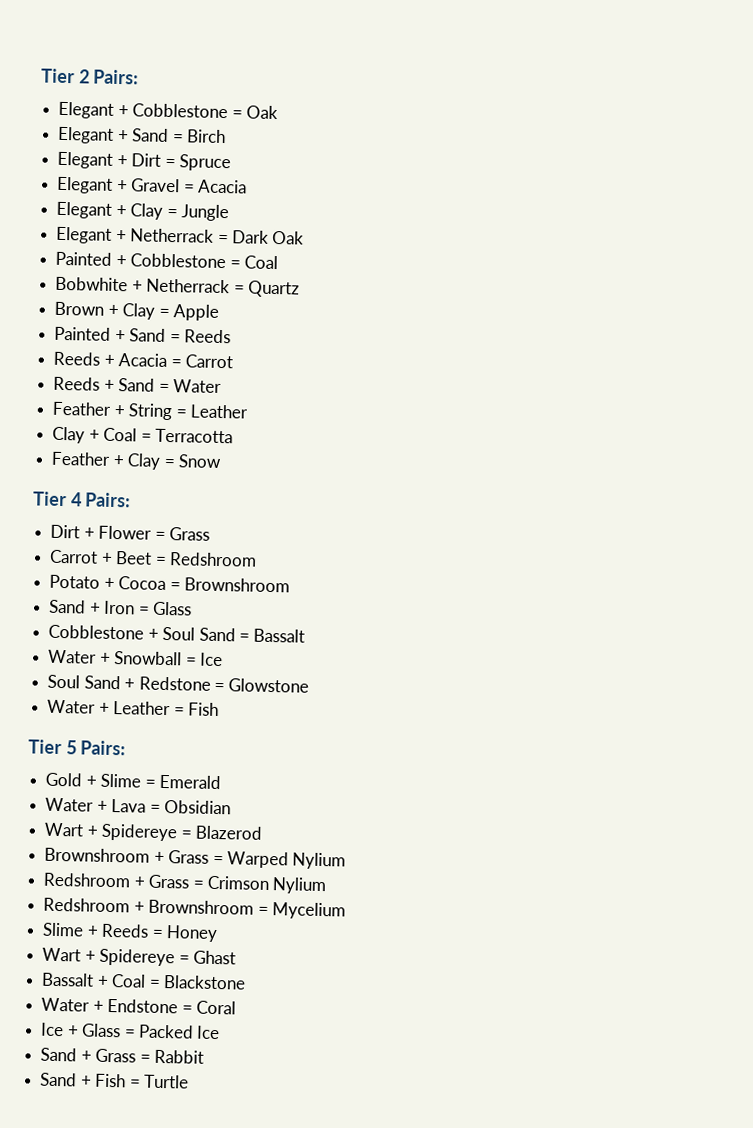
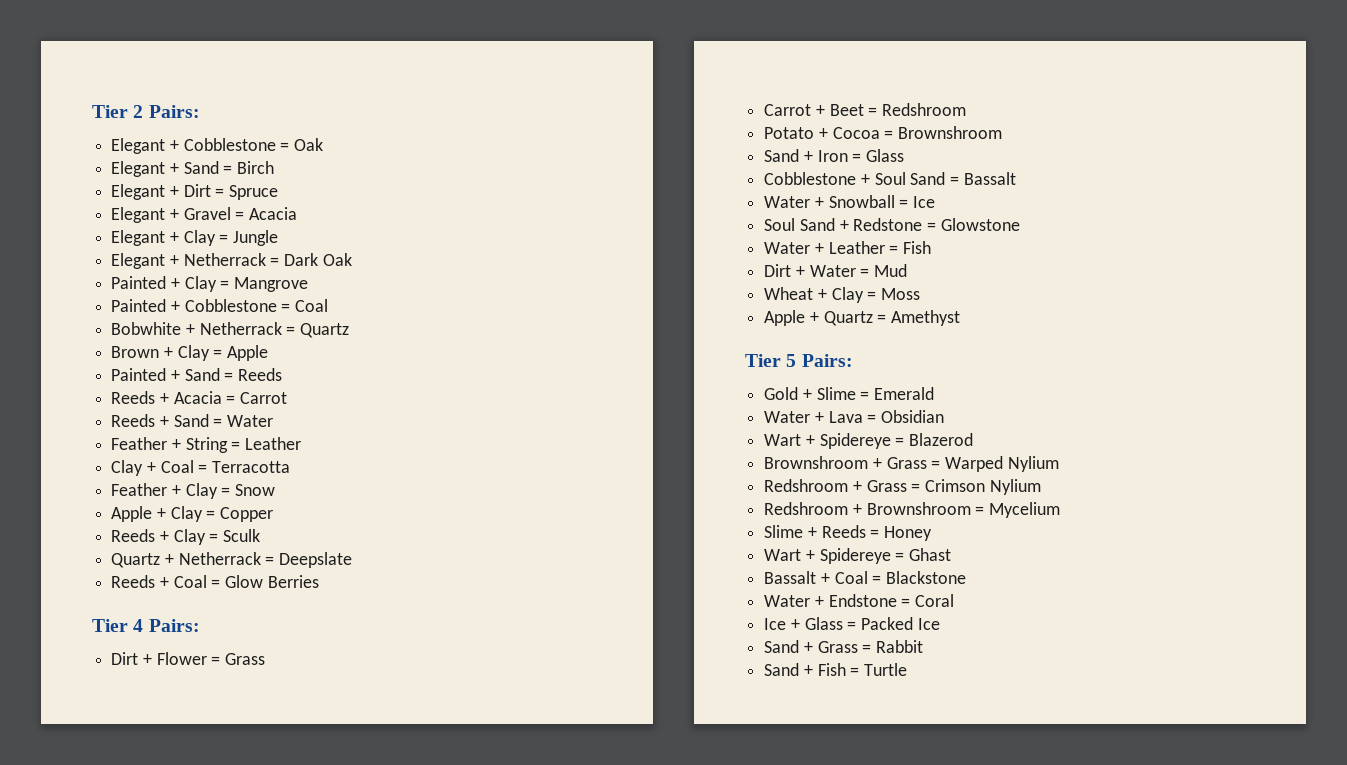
(305, 237) none -> [111,276,309,292] // Painted + Clay = Mangrove
(222, 461) none -> [111,506,274,522] [111,529,261,545] [111,552,353,568] [111,575,319,588] // Apple + Clay = Copper // Reeds + Clay = Sculk // Quartz + Netherrack = Deepslate // Reeds + Coal = Glow Berries
(219, 709) none -> [764,264,908,277] [764,287,921,303] [764,310,961,326] // Dirt + Water = Mud // Wheat + Clay = Moss // Apple + Quartz = Amethyst

